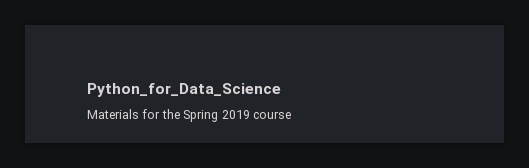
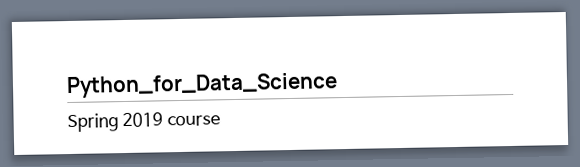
[87,109,180,119] Materials for the -> (338, 85) none

